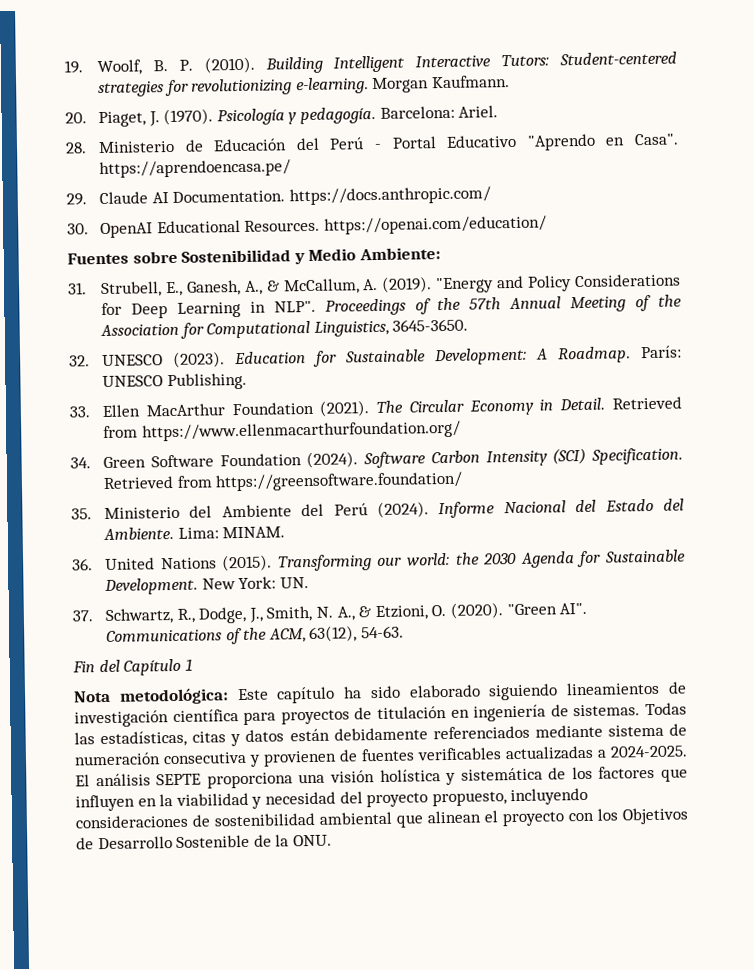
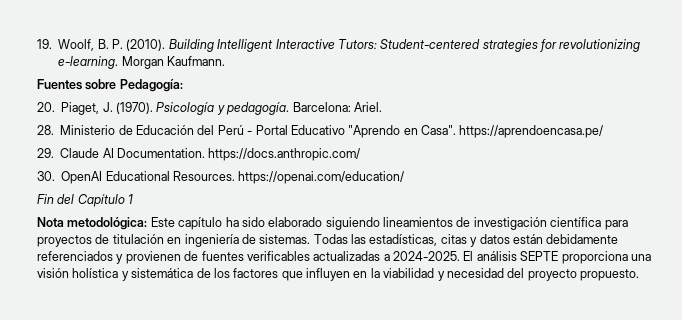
(510, 82) none -> [37,79,183,92] // Fuentes sobre Pedagogía:
[67,247,441,265] [67,273,681,298] [101,294,682,319] [100,318,469,339] [69,345,682,368] [102,372,247,391] [69,396,682,418] [103,420,461,442] [70,447,683,469] [103,471,464,492] [71,498,684,520] [103,526,286,541] [72,549,686,572] [104,576,309,596] [72,602,588,624] [106,625,404,645] // Fuentes sobre Sostenibilidad y Medio Ambiente: // 31. Strubell, E., Ganesh, A., & McCallum, A. (2019). "Energy and Policy Considerations for Deep Learning in NLP". Proceedings of the 57th Annual Meeting of the Association for Computational Linguistics, 3645-3650. // 32. UNESCO (2023). Education for Sustainable Development: A Roadmap. París: UNESCO Publishing. // 33. Ellen MacArthur Foundation (2021). The Circular Economy in Detail. Retrieved from https://www.ellenmacarthurfoundation.org/ // 34. Green Software Foundation (2024). Software Carbon Intensity (SCI) Specification. Retrieved from https://greensoftware.foundation/ // 35. Ministerio del Ambiente del Perú (2024). Informe Nacional del Estado del Ambiente. Lima: MINAM. // 36. United Nations (2015). Transforming our world: the 2030 Agenda for Sustainable Development. New York: UN. // 37. Schwartz, R., Dodge, J., Smith, N. A., & Etzioni, O. (2020). "Green AI". Communications of the ACM, 63(12), 54-63. -> (405, 177) none
[534,723,687,738] [74,751,247,766] mediante sistema de numeración consecutiva -> (113, 256) none
[431,787,589,807] [75,807,688,829] [76,834,332,850] propuesto, incluyendo consideraciones de sostenibilidad ambiental que alinean el proyecto con los Objetivos de Desarrollo Sostenible de la ONU. -> [580,269,639,281] propuesto.

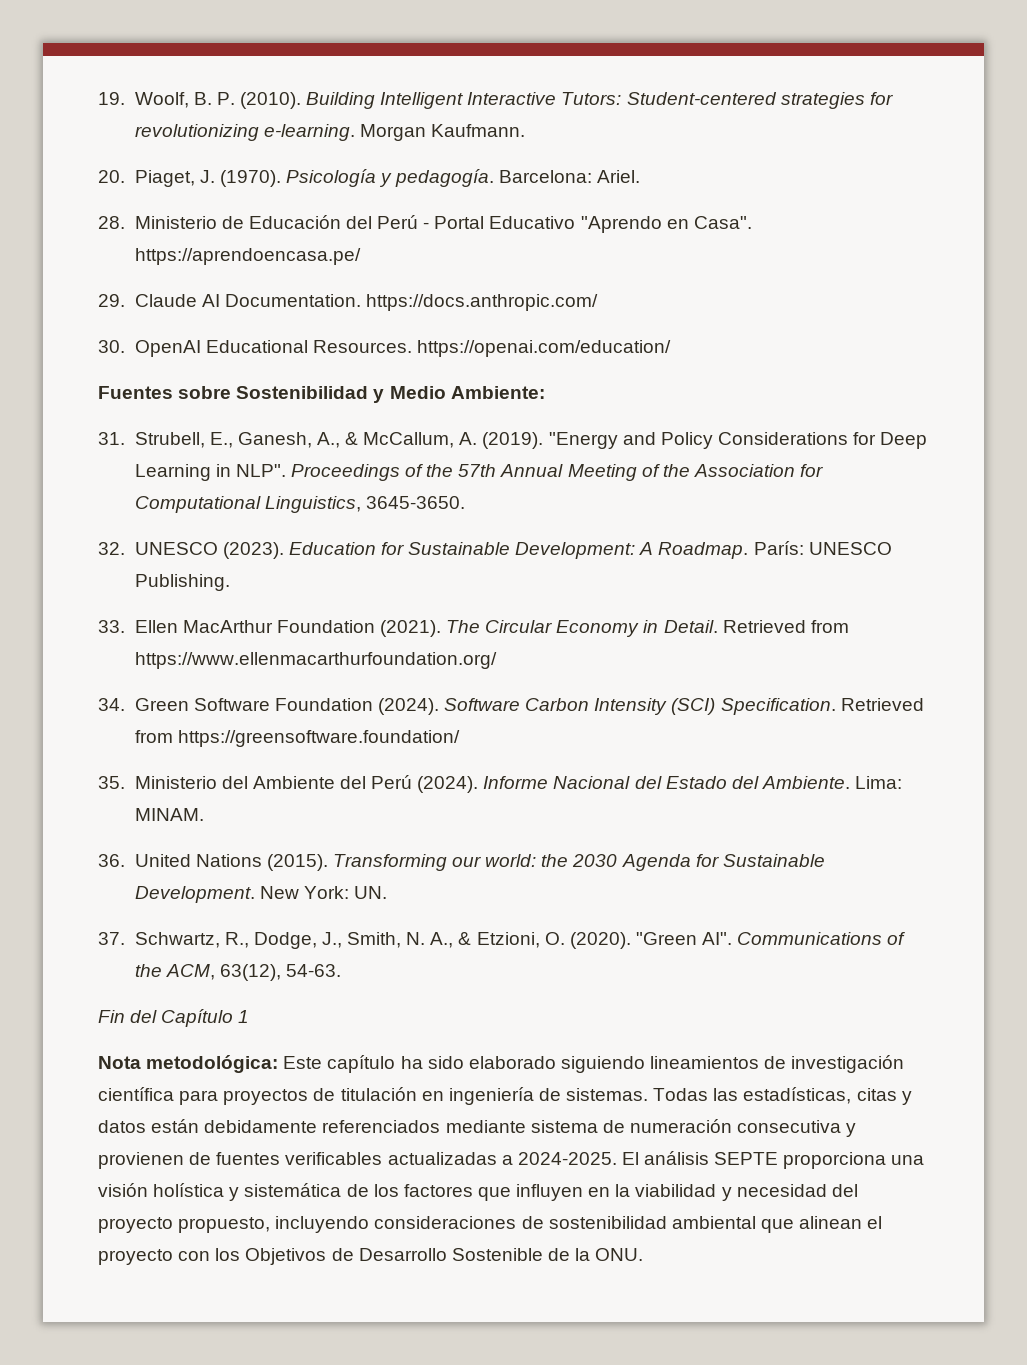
[37,79,183,92] // Fuentes sobre Pedagogía: -> (525, 130) none
(405, 177) none -> [98,386,545,403] [98,432,928,449] [134,464,824,481] [134,496,465,513] [98,541,892,559] [134,574,230,591] [98,620,849,637] [134,652,497,669] [98,698,924,715] [134,730,460,747] [98,775,903,793] [134,808,204,821] [98,854,825,871] [134,886,387,903] [98,932,906,949] [134,964,341,981] // Fuentes sobre Sostenibilidad y Medio Ambiente: // 31. Strubell, E., Ganesh, A., & McCallum, A. (2019). "Energy and Policy Considerations for Deep Learning in NLP". Proceedings of the 57th Annual Meeting of the Association for Computational Linguistics, 3645-3650. // 32. UNESCO (2023). Education for Sustainable Development: A Roadmap. París: UNESCO Publishing. // 33. Ellen MacArthur Foundation (2021). The Circular Economy in Detail. Retrieved from https://www.ellenmacarthurfoundation.org/ // 34. Green Software Foundation (2024). Software Carbon Intensity (SCI) Specification. Retrieved from https://greensoftware.foundation/ // 35. Ministerio del Ambiente del Perú (2024). Informe Nacional del Estado del Ambiente. Lima: MINAM. // 36. United Nations (2015). Transforming our world: the 2030 Agenda for Sustainable Development. New York: UN. // 37. Schwartz, R., Dodge, J., Smith, N. A., & Etzioni, O. (2020). "Green AI". Communications of the ACM, 63(12), 54-63.
(113, 256) none -> [445,1119,842,1133] mediante sistema de numeración consecutiva
[580,269,639,281] propuesto. -> [178,1216,883,1233] [98,1248,644,1265] propuesto, incluyendo consideraciones de sostenibilidad ambiental que alinean el proyecto con los Objetivos de Desarrollo Sostenible de la ONU.

